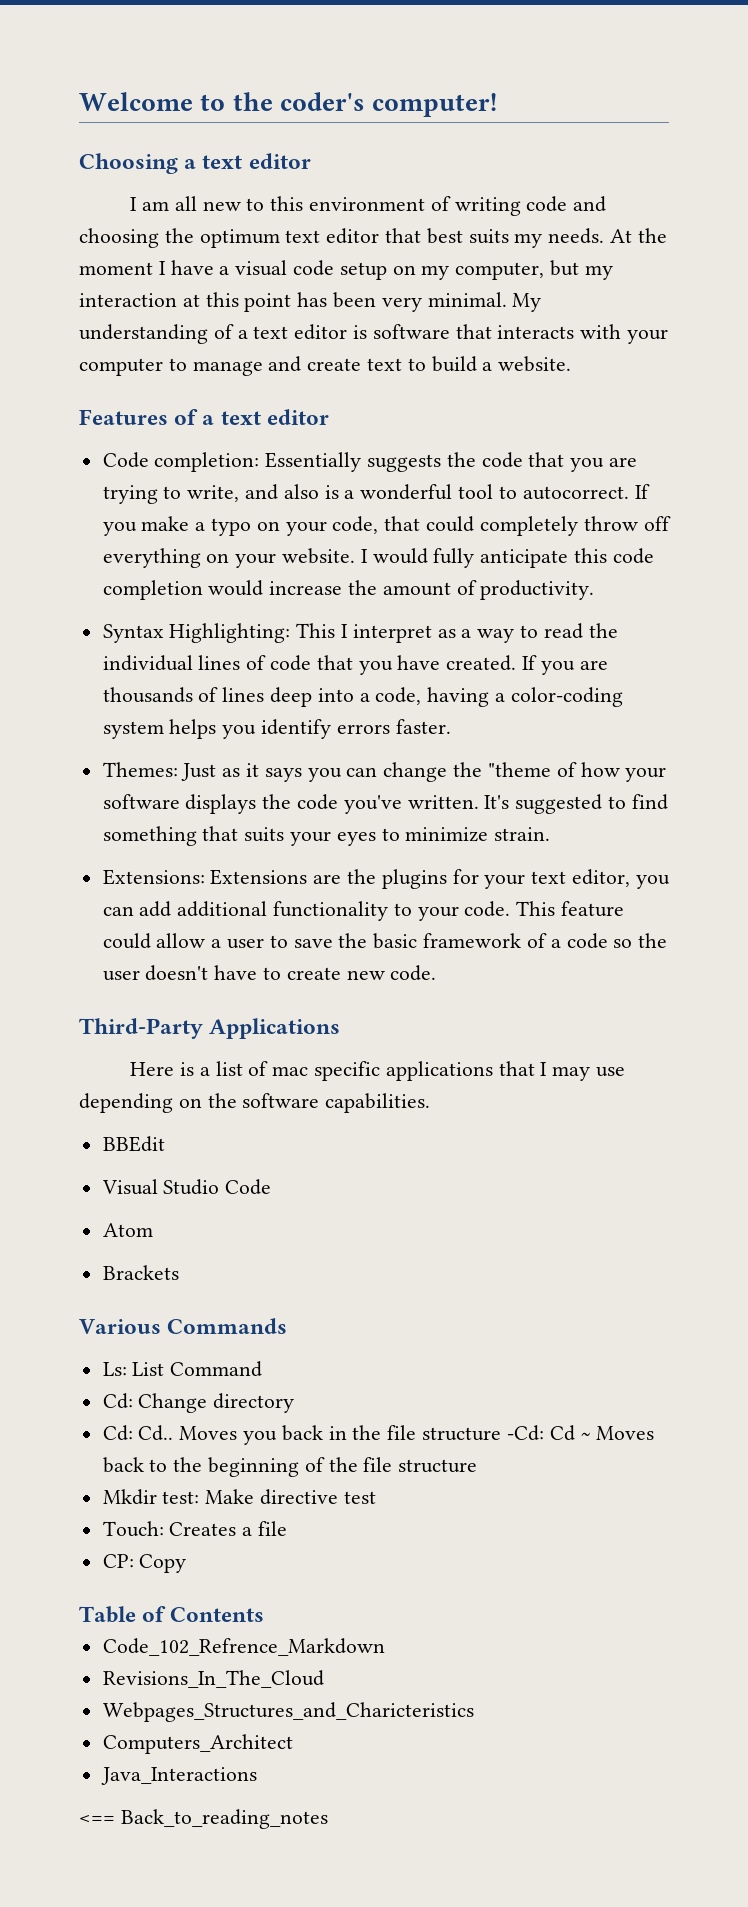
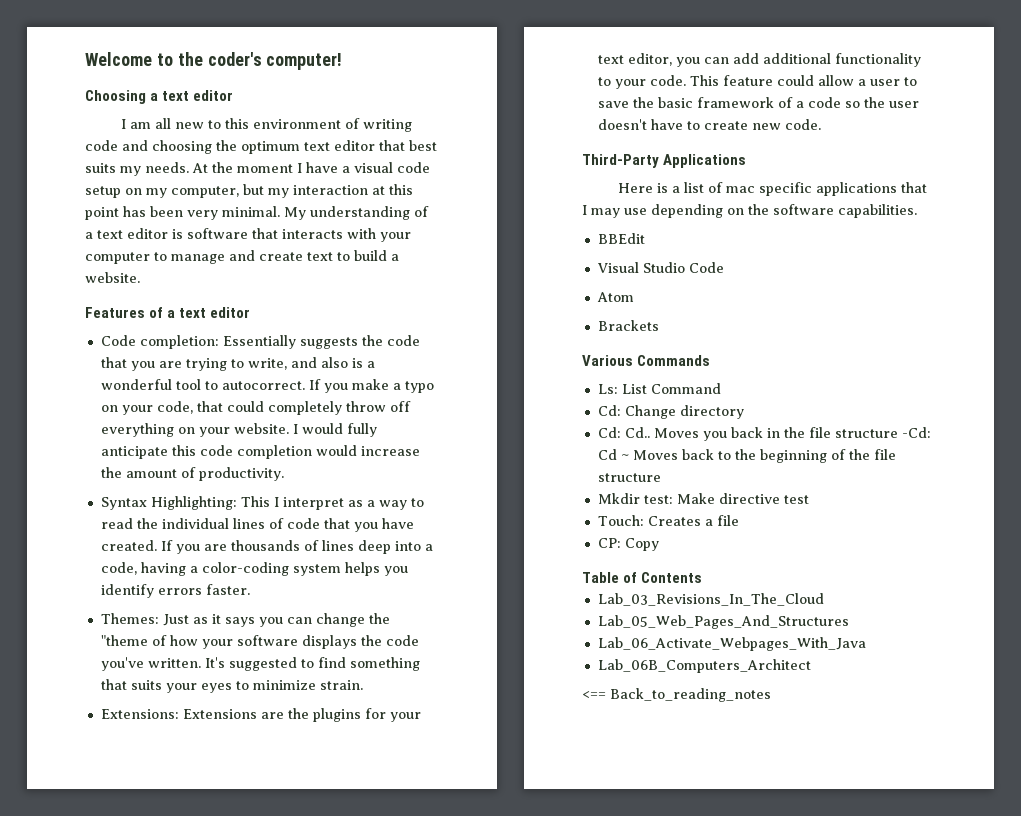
[102,1638,385,1656] [102,1670,324,1688] [102,1702,474,1722] [102,1734,293,1754] [100,1767,257,1785] Code_102_Refrence_Markdown // Revisions_In_The_Cloud // Webpages_Structures_and_Charicteristics // Computers_Architect // Java_Interactions -> [597,593,824,606] [597,615,849,629] [597,637,866,651] [597,659,811,673] Lab_03_Revisions_In_The_Cloud // Lab_05_Web_Pages_And_Structures // Lab_06_Activate_Webpages_With_Java // Lab_06B_Computers_Architect

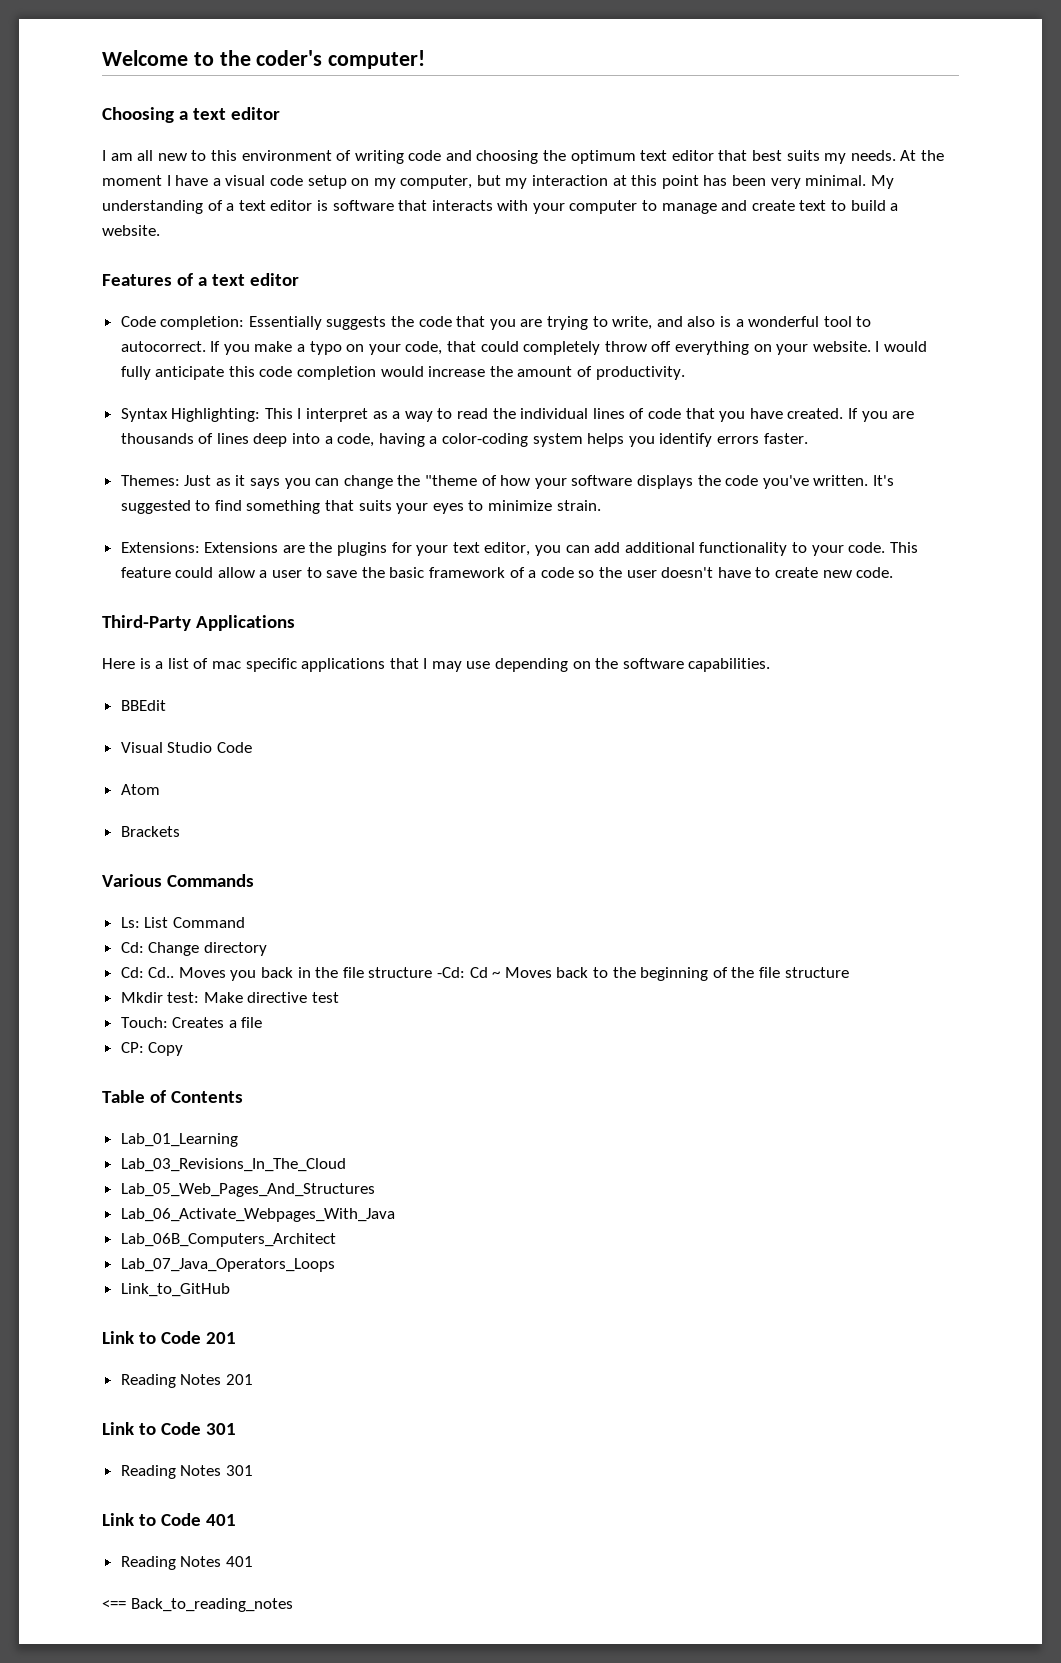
(703, 577) none -> [120,1133,238,1147] // Lab_01_Learning
(811, 666) none -> [120,1258,335,1272] [120,1283,230,1297] [102,1331,236,1344] [120,1374,253,1388] [102,1422,236,1435] [120,1465,253,1479] [102,1513,236,1526] [120,1556,253,1570] // Lab_07_Java_Operators_Loops // Link_to_GitHub // Link to Code 201 // Reading Notes 201 // Link to Code 301 // Reading Notes 301 // Link to Code 401 // Reading Notes 401

